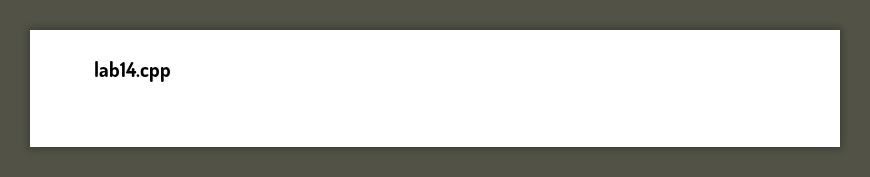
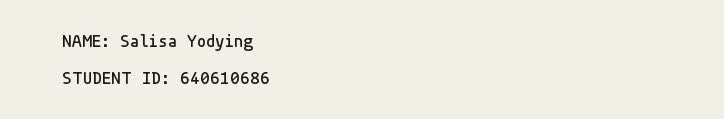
[94,61,171,82] lab14.cpp -> [62,34,253,51] [62,72,270,84] NAME: Salisa Yodying // STUDENT ID: 640610686

